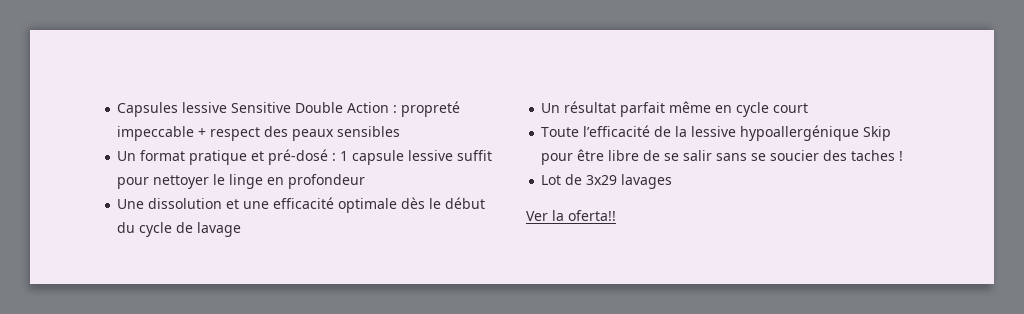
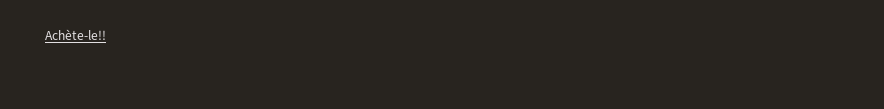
[117,101,461,117] [117,126,401,141] [117,149,493,165] [117,174,366,189] [117,197,486,213] [117,222,242,237] [541,101,809,117] [541,125,892,141] [541,149,904,165] [541,174,673,189] [526,210,616,221] Capsules lessive Sensitive Double Action : propreté impeccable + respect des peaux sensibles // Un format pratique et pré-dosé : 1 capsule lessive suffit pour nettoyer le linge en profondeur // Une dissolution et une efficacité optimale dès le début du cycle de lavage // Un résultat parfait même en cycle court // Toute l’efficacité de la lessive hypoallergénique Skip pour être libre de se salir sans se soucier des taches ! // Lot de 3x29 lavages // Ver la oferta!! -> [45,29,106,40] Achète-le!!

